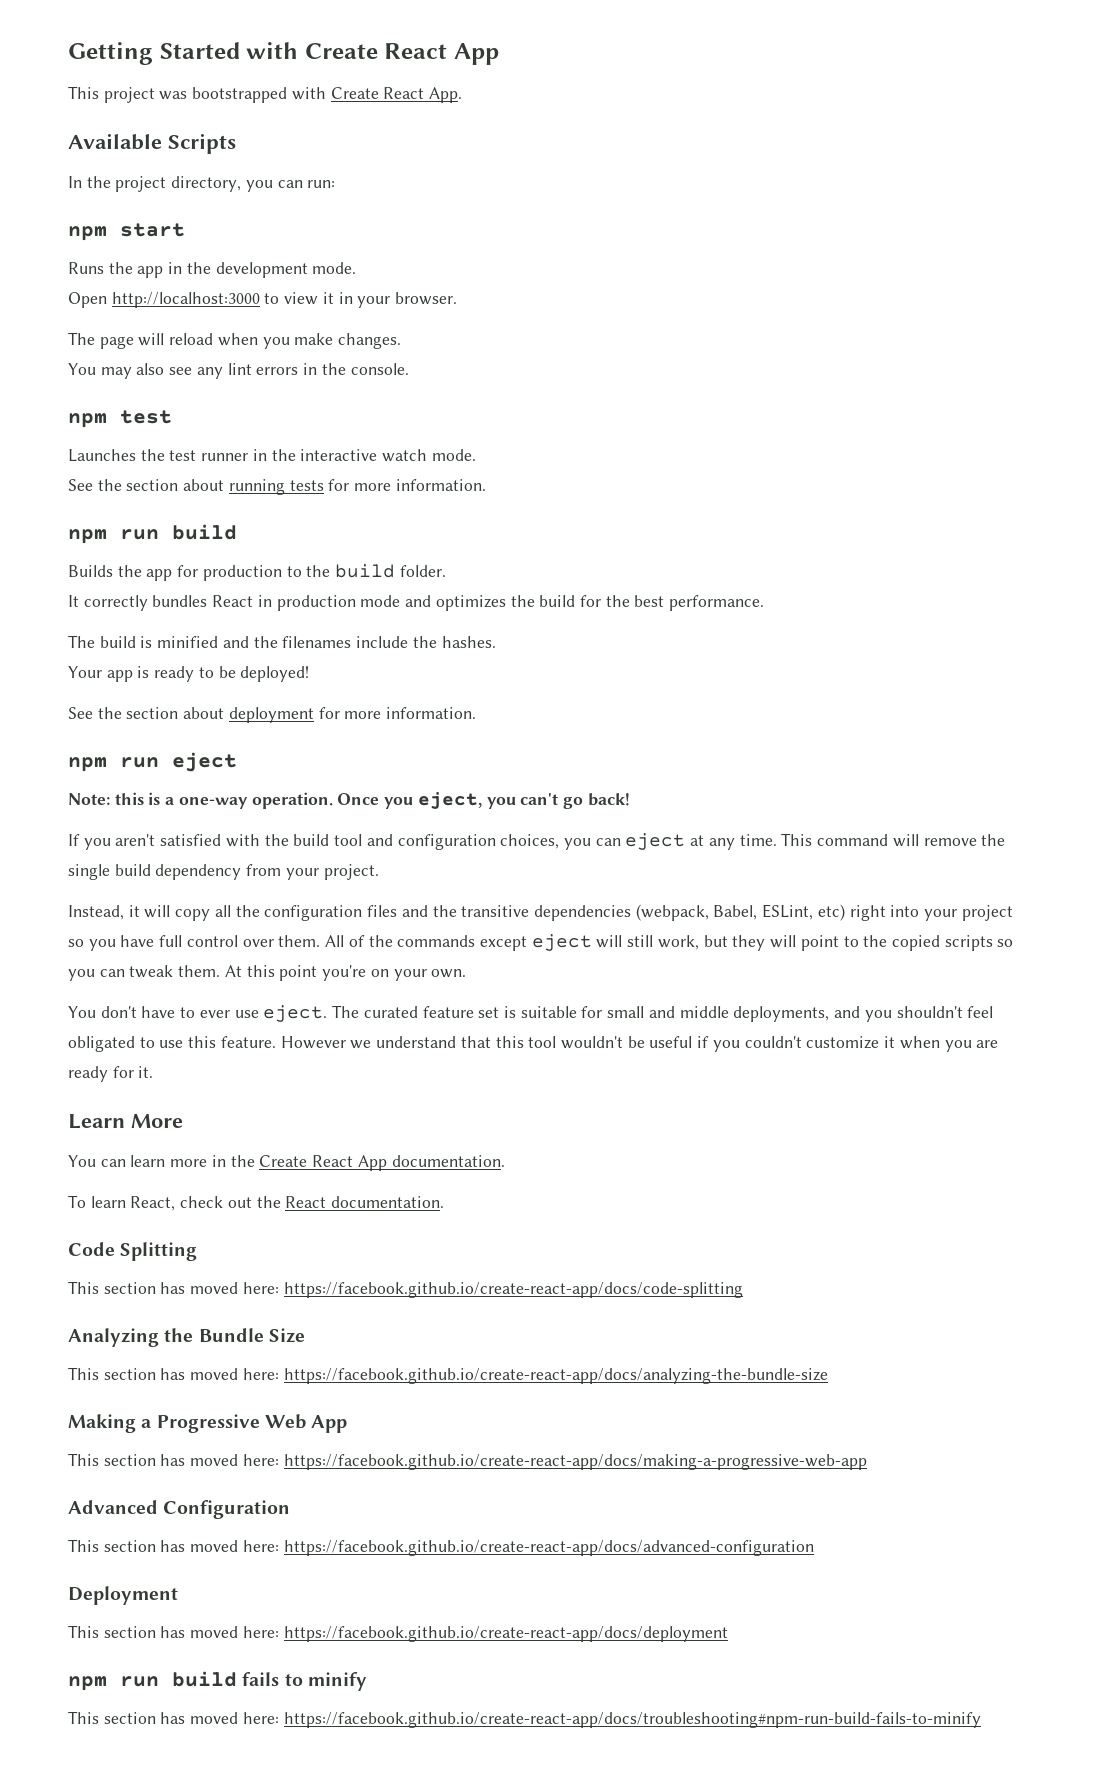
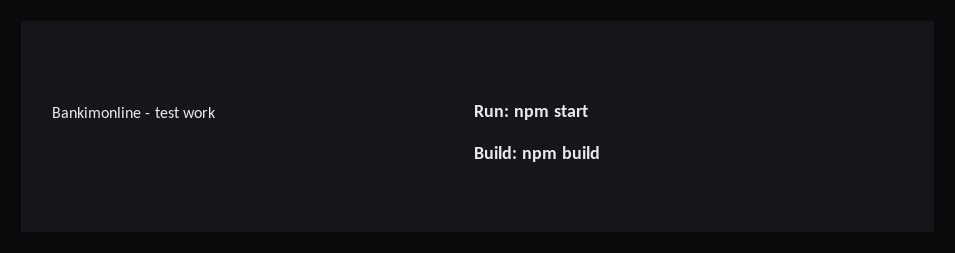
[68,42,500,65] [68,86,463,103] [68,133,236,154] [68,176,336,192] [68,223,185,241] [68,262,357,278] [68,292,458,308] [68,332,402,349] [68,363,409,379] [68,410,172,428] [68,449,476,462] [68,479,486,495] [68,524,237,544] [68,564,446,581] [68,595,765,611] [68,635,496,648] [68,666,310,682] [68,707,477,723] [68,752,237,772] [68,792,630,809] [68,833,1006,850] [68,864,379,880] [68,904,1013,921] [68,934,1014,951] [68,965,467,981] [68,1005,994,1022] [68,1036,999,1052] [68,1066,154,1082] [68,1114,183,1129] [68,1155,505,1171] [68,1195,445,1211] [68,1242,198,1261] [68,1281,743,1298] [68,1328,305,1347] [68,1367,828,1384] [68,1414,348,1433] [68,1453,867,1470] [68,1500,291,1519] [68,1539,814,1556] [68,1586,178,1605] [68,1625,728,1642] [68,1671,367,1691] [68,1711,981,1728] Getting Started with Create React App // This project was bootstrapped with Create React App. // Available Scripts // In the project directory, you can run: // npm start // Runs the app in the development mode. // Open http://localhost:3000 to view it in your browser. // The page will reload when you make changes. // You may also see any lint errors in the console. // npm test // Launches the test runner in the interactive watch mode. // See the section about running tests for more information. // npm run build // Builds the app for production to the build folder. // It correctly bundles React in production mode and optimizes the build for the best performance. // The build is minified and the filenames include the hashes. // Your app is ready to be deployed! // See the section about deployment for more information. // npm run eject // Note: this is a one-way operation. Once you eject, you can't go back! // If you aren't satisfied with the build tool and configuration choices, you can eject at any time. This command will remove the single build dependency from your project. // Instead, it will copy all the configuration files and the transitive dependencies (webpack, Babel, ESLint, etc) right into your project so you have full control over them. All of the commands except eject will still work, but they will point to the copied scripts so you can tweak them. At this point you're on your own. // You don't have to ever use eject. The curated feature set is suitable for small and middle deployments, and you shouldn't feel obligated to use this feature. However we understand that this tool wouldn't be useful if you couldn't customize it when you are ready for it. // Learn More // You can learn more in the Create React App documentation. // To learn React, check out the React documentation. // Code Splitting // This section has moved here: https://facebook.github.io/create-react-app/docs/code-splitting // Analyzing the Bundle Size // This section has moved here: https://facebook.github.io/create-react-app/docs/analyzing-the-bundle-size // Making a Progressive Web App // This section has moved here: https://facebook.github.io/create-react-app/docs/making-a-progressive-web-app // Advanced Configuration // This section has moved here: https://facebook.github.io/create-react-app/docs/advanced-configuration // Deployment // This section has moved here: https://facebook.github.io/create-react-app/docs/deployment // npm run build fails to minify // This section has moved here: https://facebook.github.io/create-react-app/docs/troubleshooting#npm-run-build-fails-to-minify -> [52,107,216,118] [474,105,588,120] [474,146,600,162] Bankimonline - test work // Run: npm start // Build: npm build

